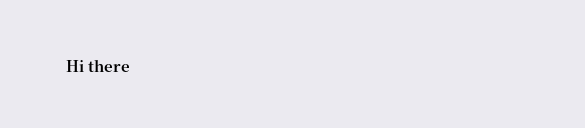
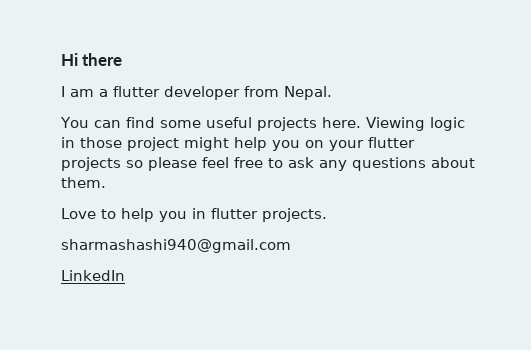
(131, 65) none -> [61,86,332,100] [60,117,465,131] [61,137,415,151] [61,157,475,171] [61,177,106,188] [61,208,327,222] [61,239,291,253] [61,270,125,281] // I am a flutter developer from Nepal. // You can find some useful projects here. Viewing logic in those project might help you on your flutter projects so please feel free to ask any questions about them. // Love to help you in flutter projects. // sharmashashi940@gmail.com // LinkedIn

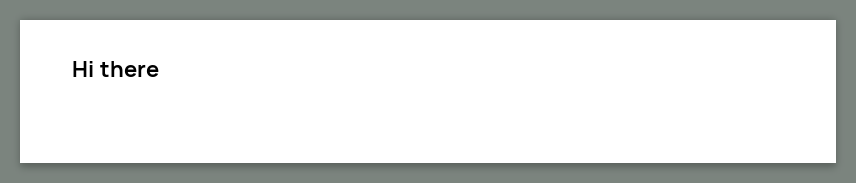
[61,86,332,100] [60,117,465,131] [61,137,415,151] [61,157,475,171] [61,177,106,188] [61,208,327,222] [61,239,291,253] [61,270,125,281] // I am a flutter developer from Nepal. // You can find some useful projects here. Viewing logic in those project might help you on your flutter projects so please feel free to ask any questions about them. // Love to help you in flutter projects. // sharmashashi940@gmail.com // LinkedIn -> (159, 69) none

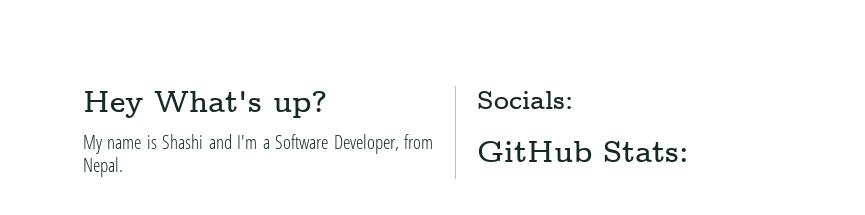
[72,61,159,77] Hi there -> [83,91,327,118] [83,134,434,154] [83,157,123,177] [477,91,573,109] [477,141,689,162] Hey What's up? // My name is Shashi and I'm a Software Developer, from Nepal. // Socials: // GitHub Stats:

